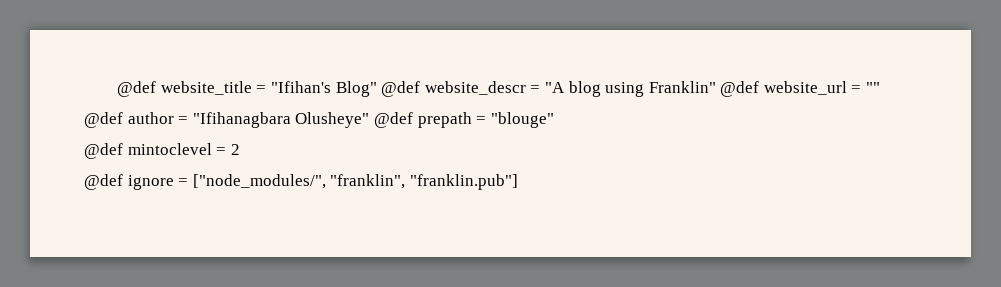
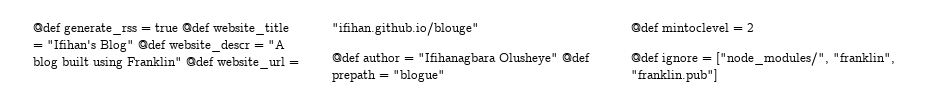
[117,81,157,97] @def -> [33,23,210,35] @def generate_rss = true @def
(601, 89) none -> [62,57,89,66] built
[866,82,881,93] "" -> [332,22,479,36] "ifihan.github.io/blouge"
[490,112,554,128] "blouge" -> [393,70,445,82] "blogue"

